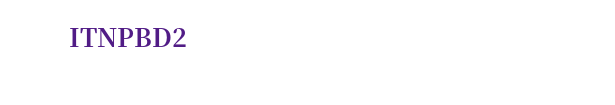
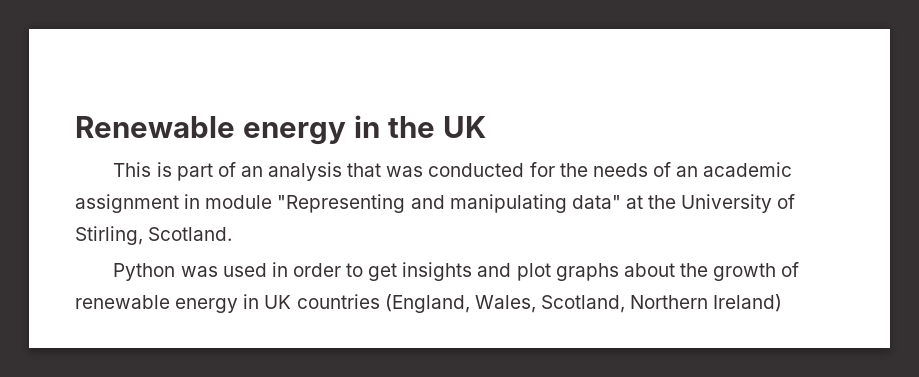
[69,28,187,47] ITNPBD2 -> [75,115,486,145] [113,162,793,181] [75,194,796,213] [75,226,233,245] [113,262,800,281] [75,294,783,313] Renewable energy in the UK // This is part of an analysis that was conducted for the needs of an academic assignment in module "Representing and manipulating data" at the University of Stirling, Scotland. // Python was used in order to get insights and plot graphs about the growth of renewable energy in UK countries (England, Wales, Scotland, Northern Ireland)

